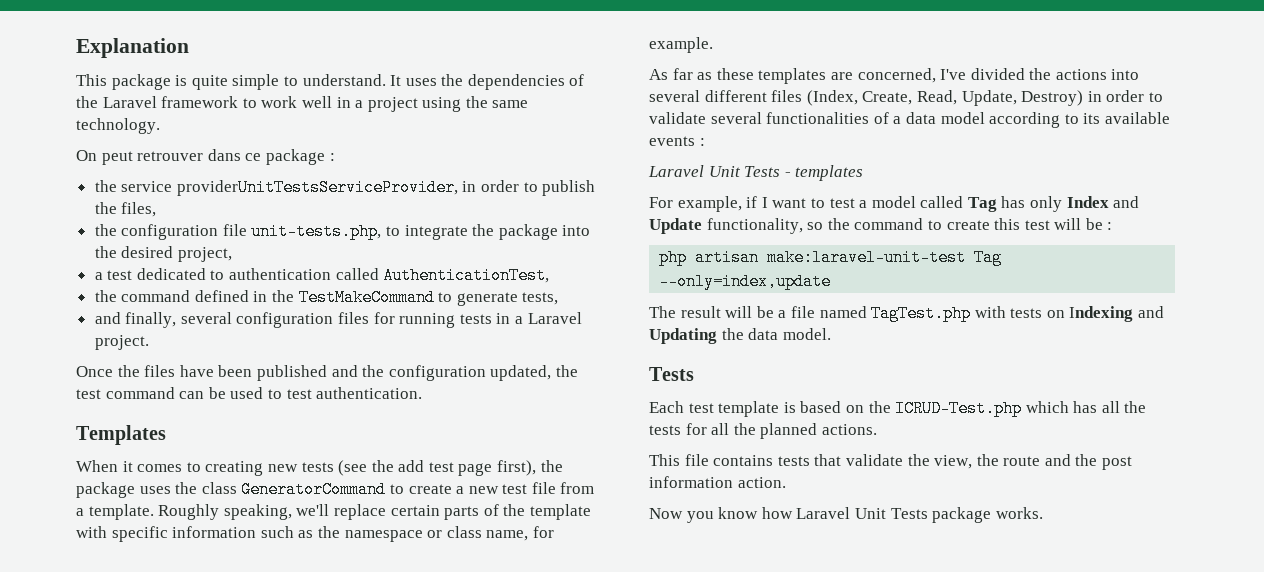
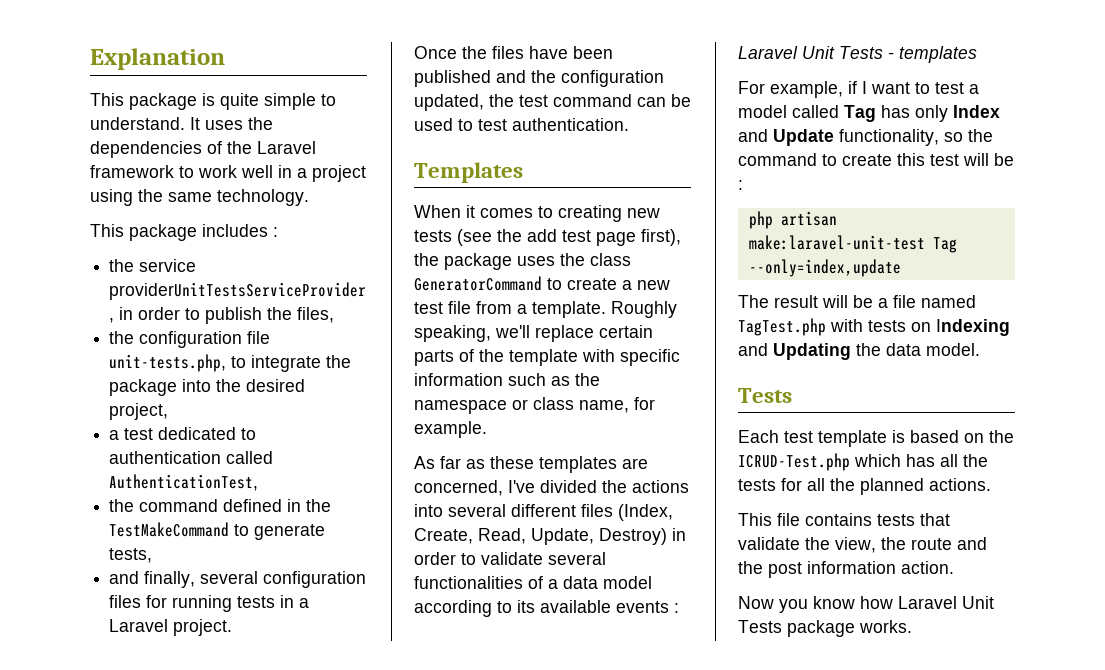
[76,149,325,165] On peut retrouver dans ce package -> [90,224,268,241] This package includes

